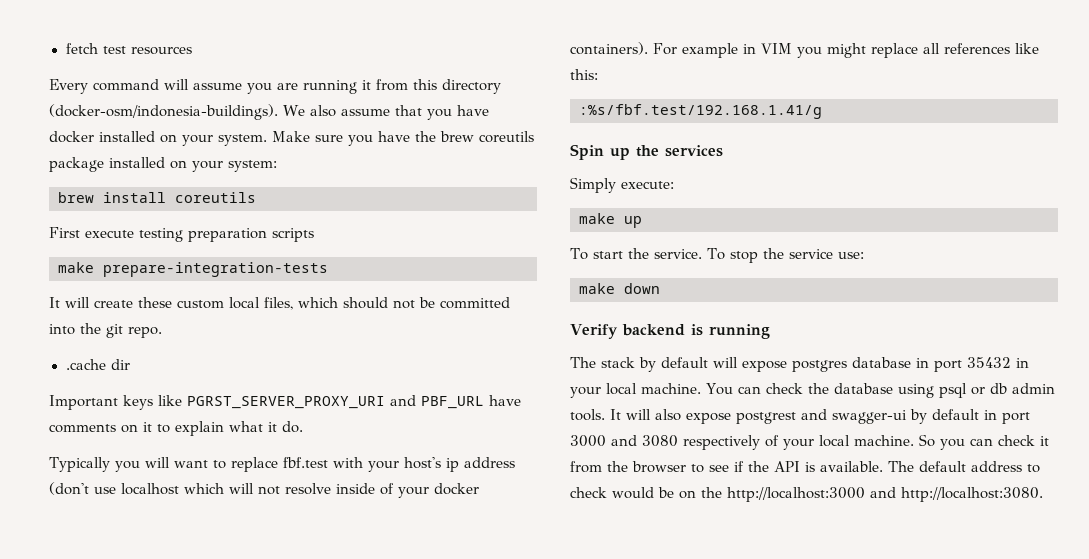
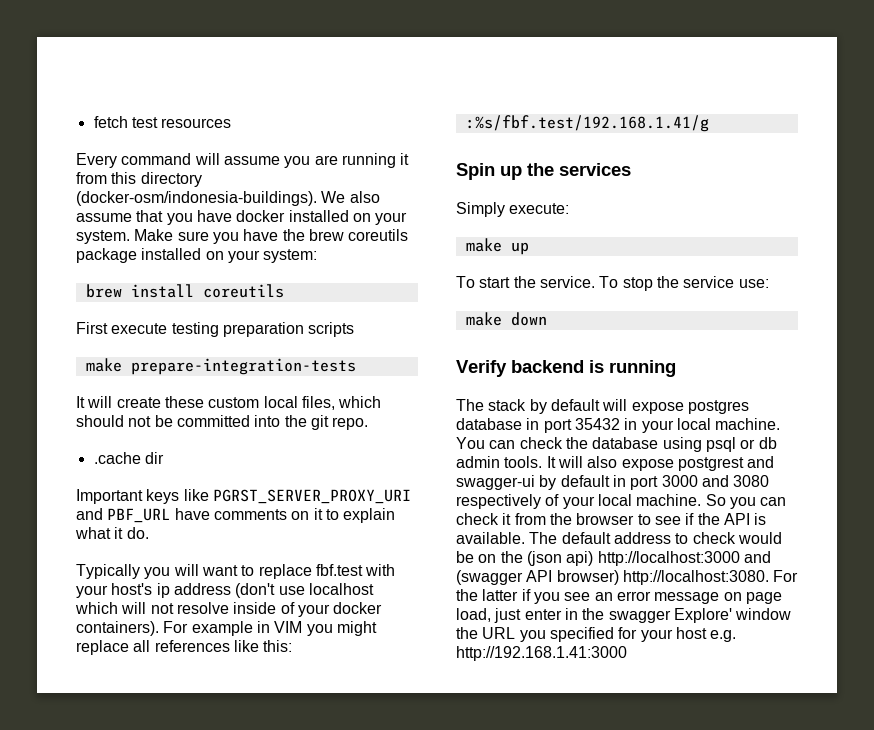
[727,487,1043,502] http://localhost:3000 and http://localhost:3080. -> [526,551,771,566] [456,570,799,585] [456,589,782,604] [456,608,792,623] [456,627,737,642] [456,646,627,661] (json api) http://localhost:3000 and (swagger API browser) http://localhost:3080. For the latter if you see an error message on page load, just enter in the swagger Explore' window the URL you specified for your host e.g. http://192.168.1.41:3000

